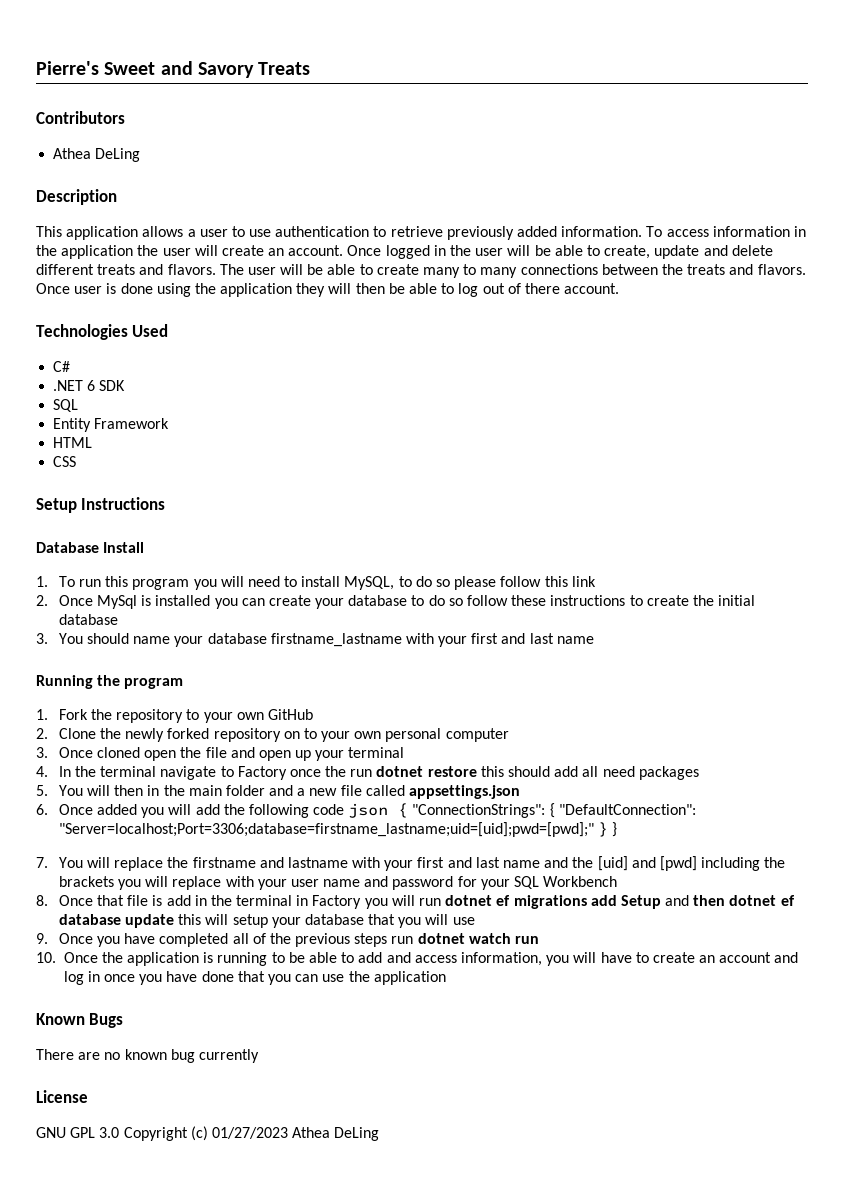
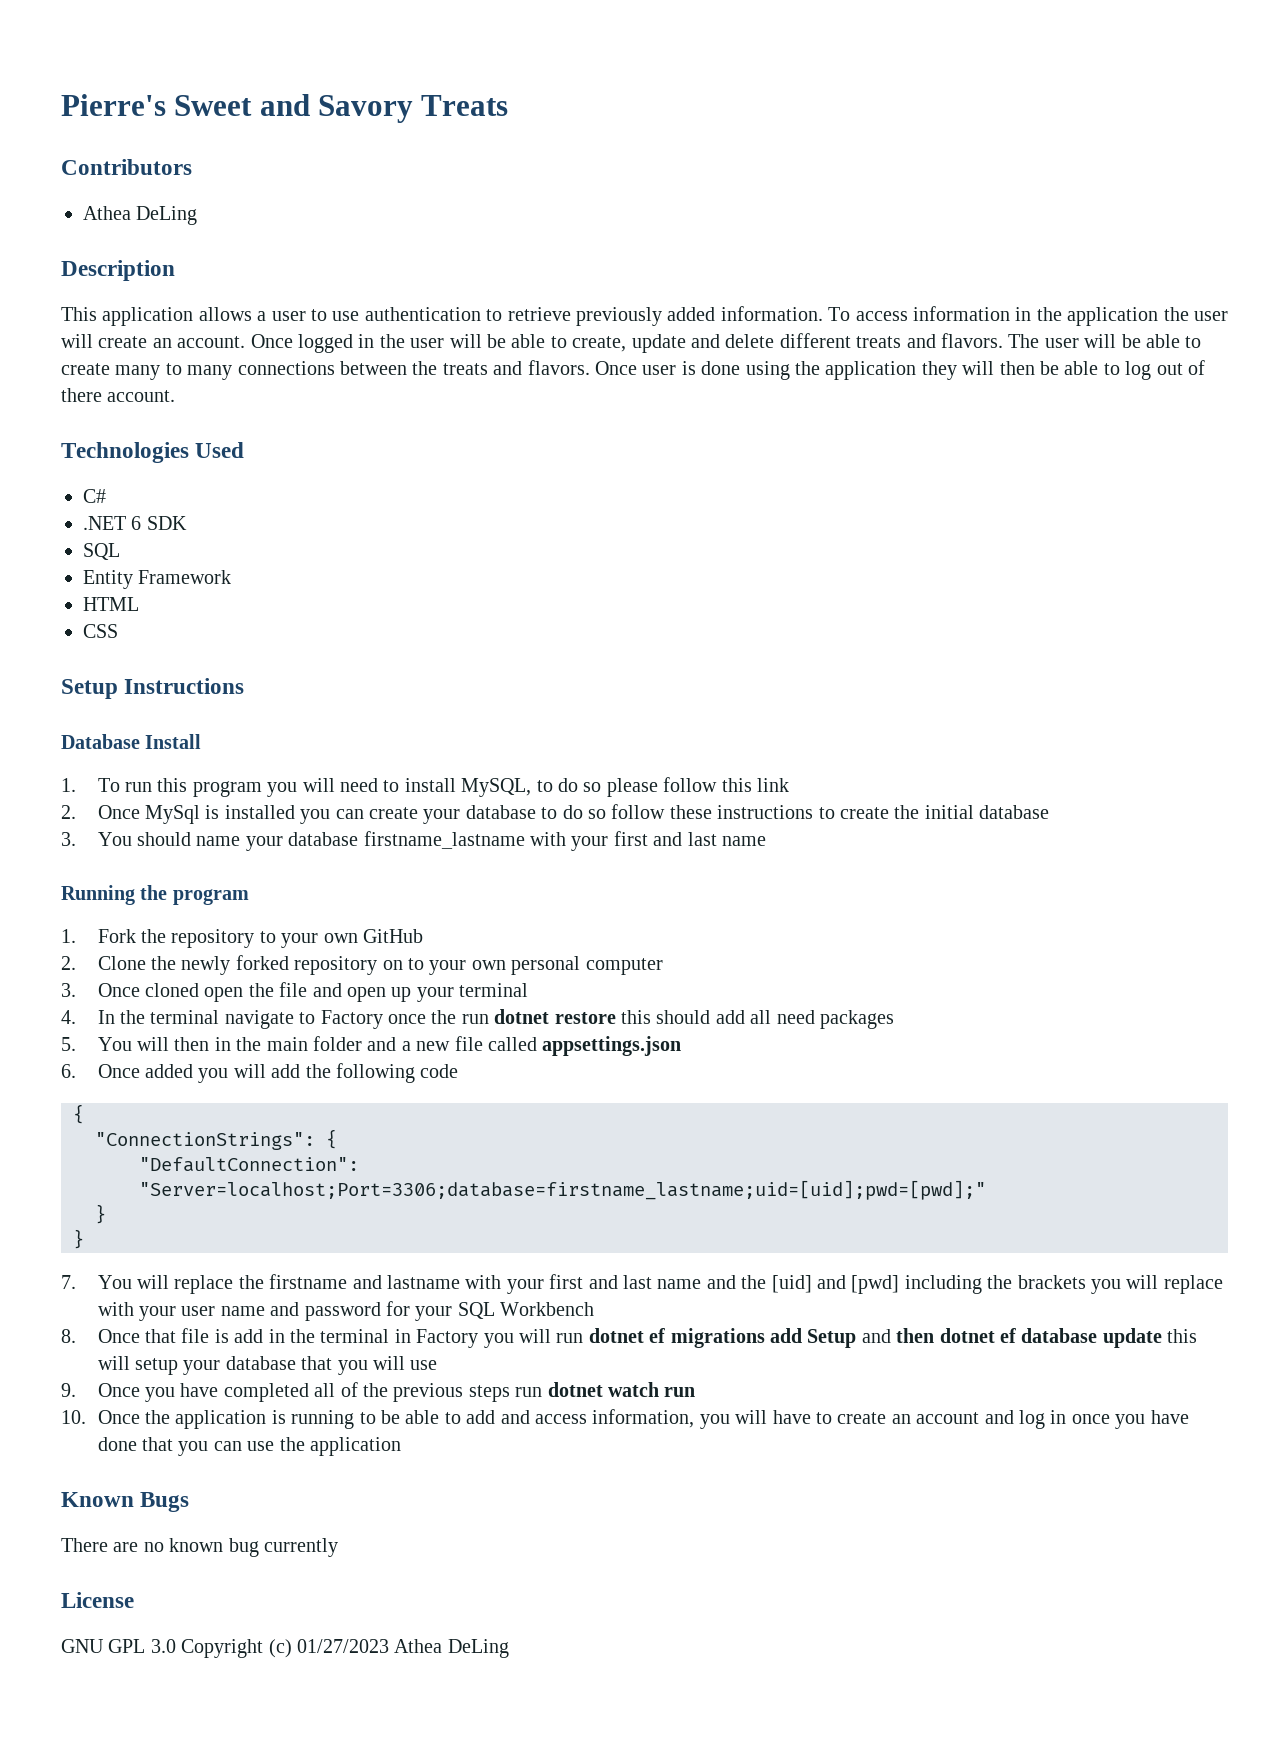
[348,803,409,818] json { -> [73,1104,84,1124] // { //
(555, 810) none -> (337, 1139) //
[597,822,608,837] } -> [95,1204,106,1224] // } //

